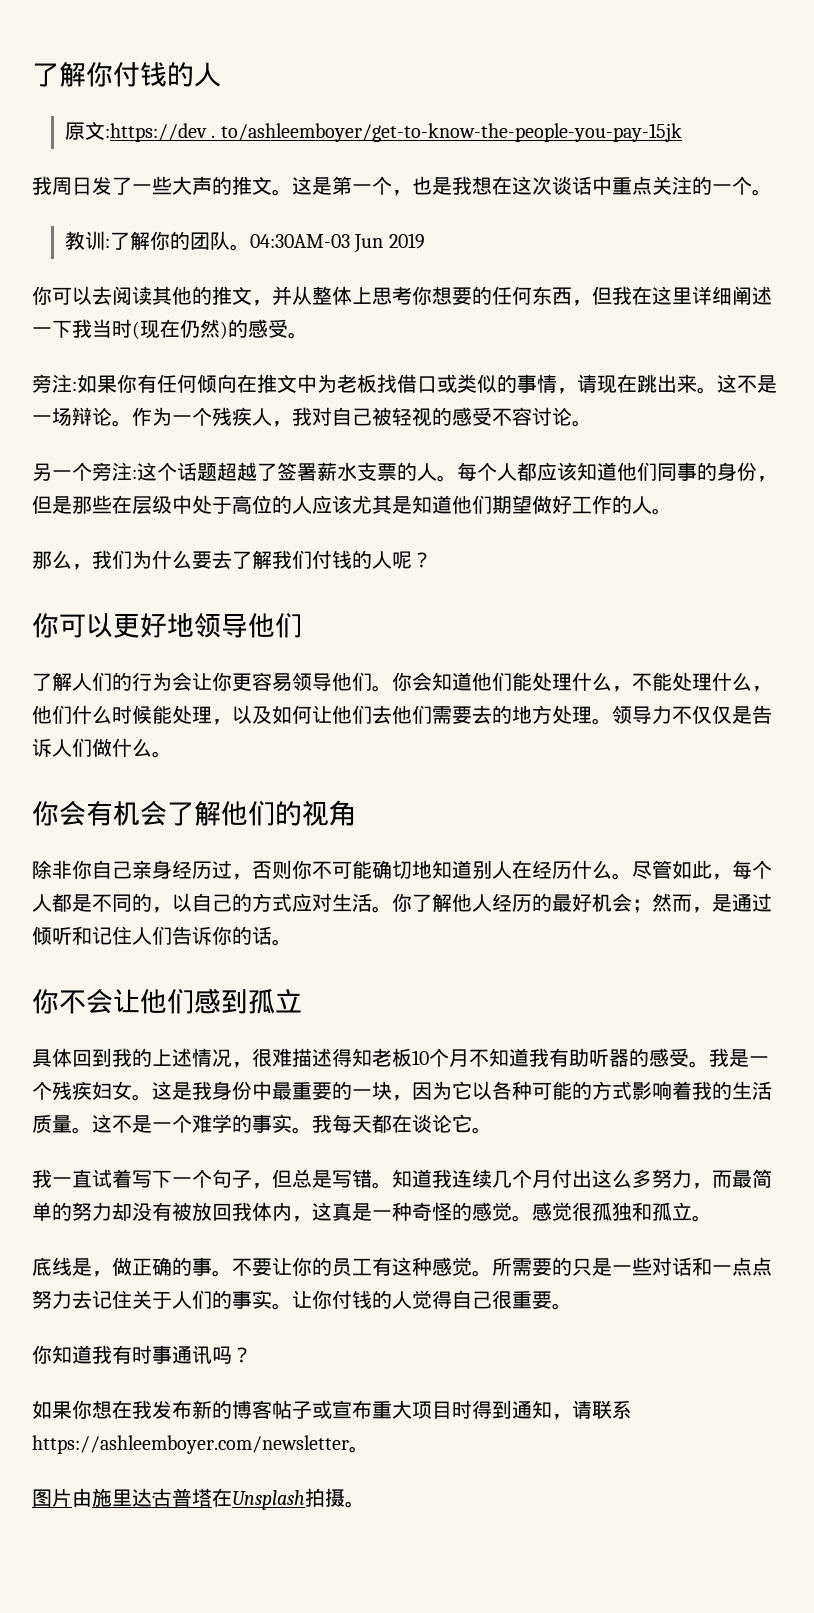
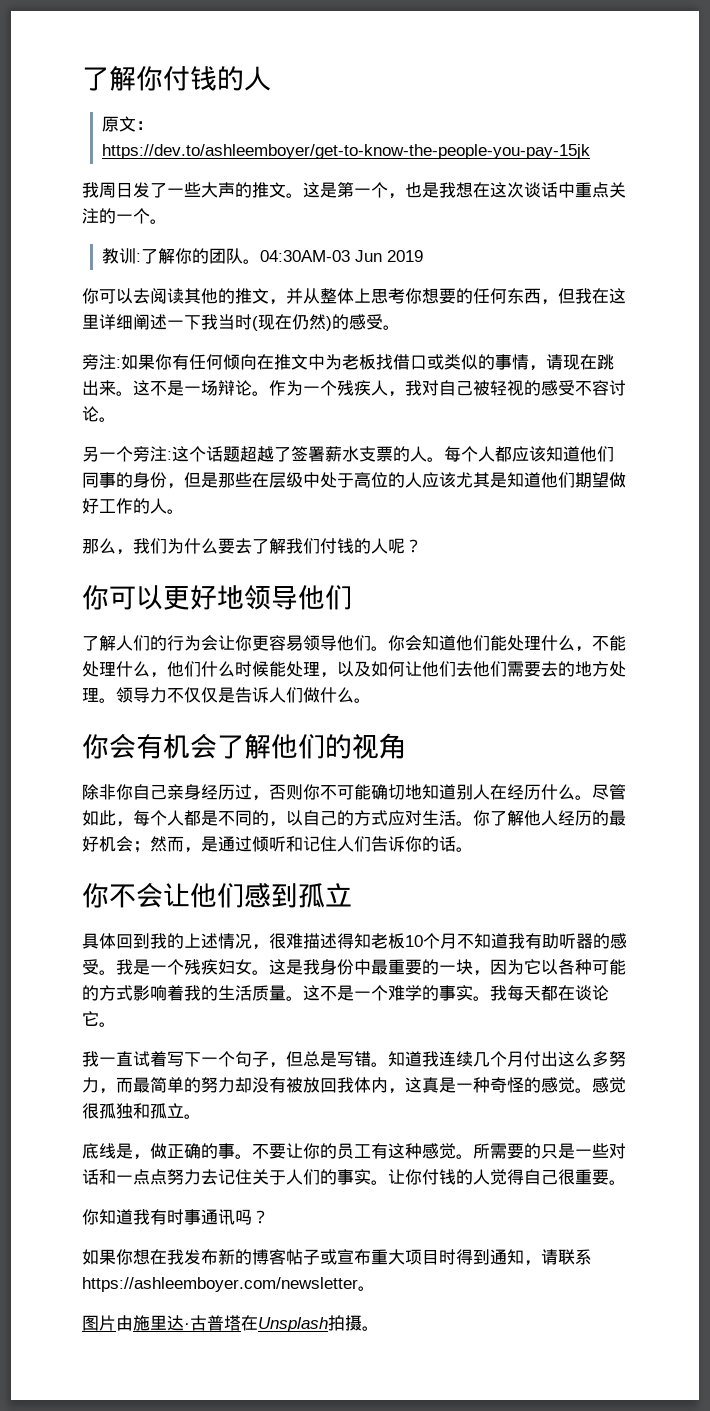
[104,123,682,142] :https://dev . to/ashleemboyer/get-to-know-the-people-you-pay-15jk -> [136,121,154,130] [102,144,591,159] ：https://dev.to/ashleemboyer/get-to-know-the-people-you-pay-15jk

